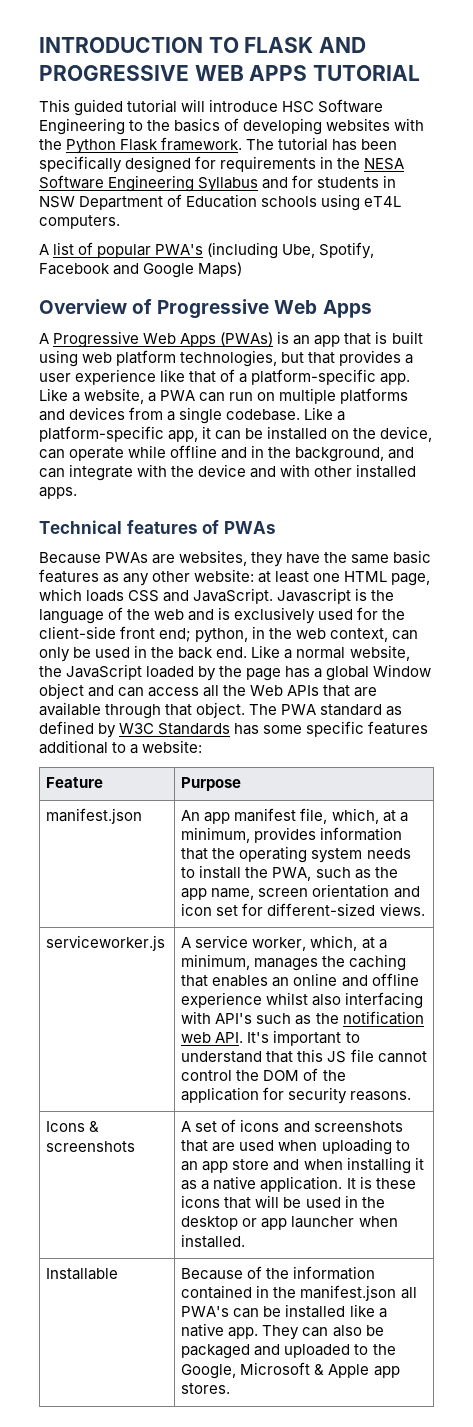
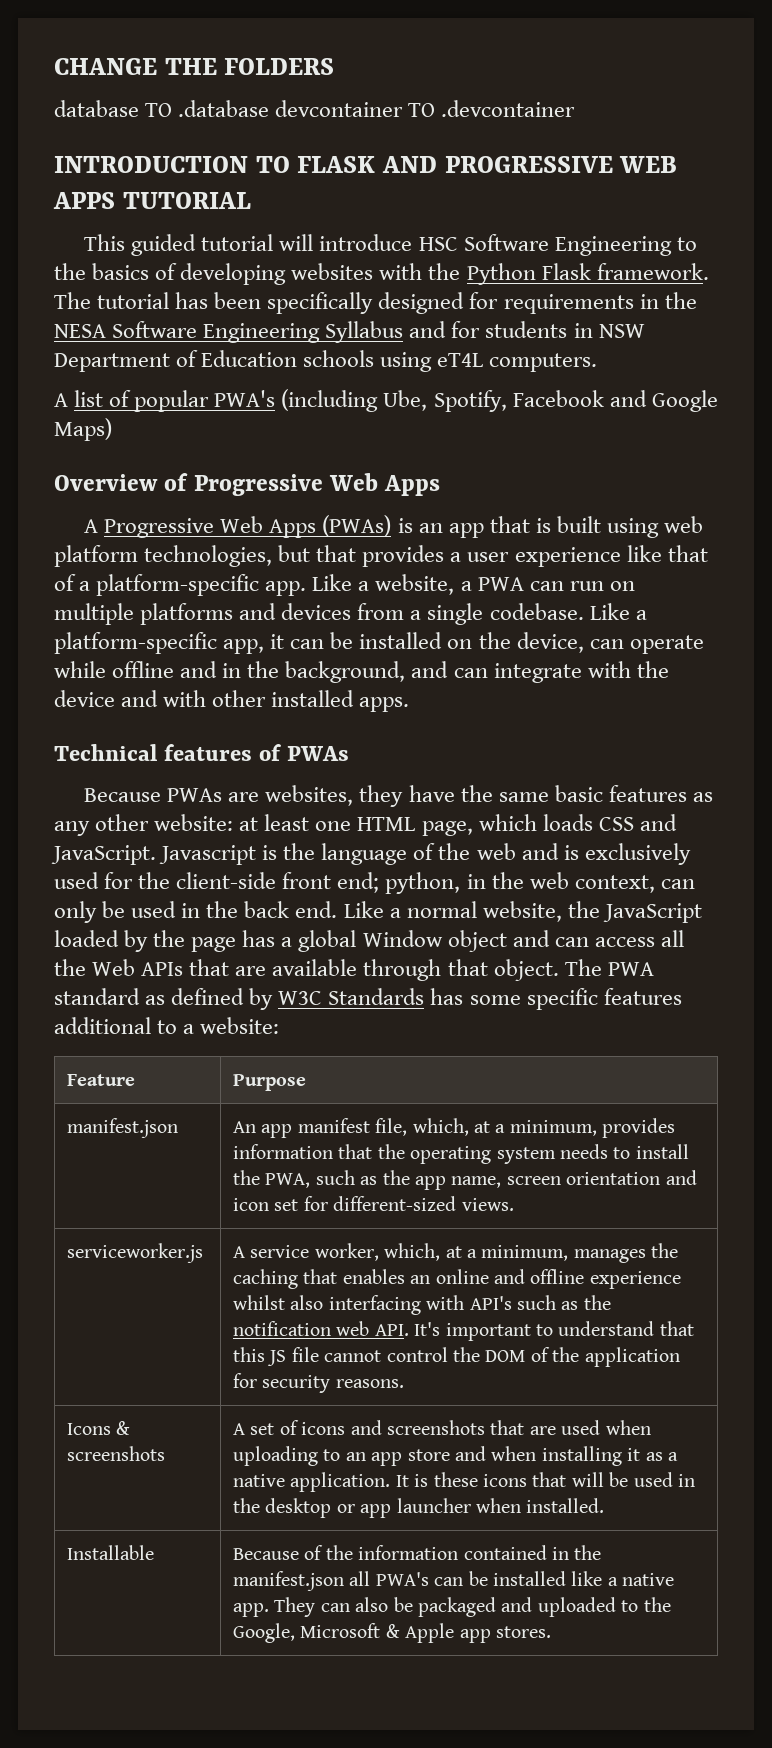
(39, 45) none -> [54,58,335,75] [54,100,576,117] CHANGE THE FOLDERS // database TO .database devcontainer TO .devcontainer //

